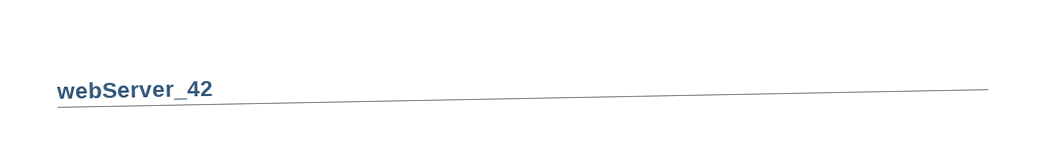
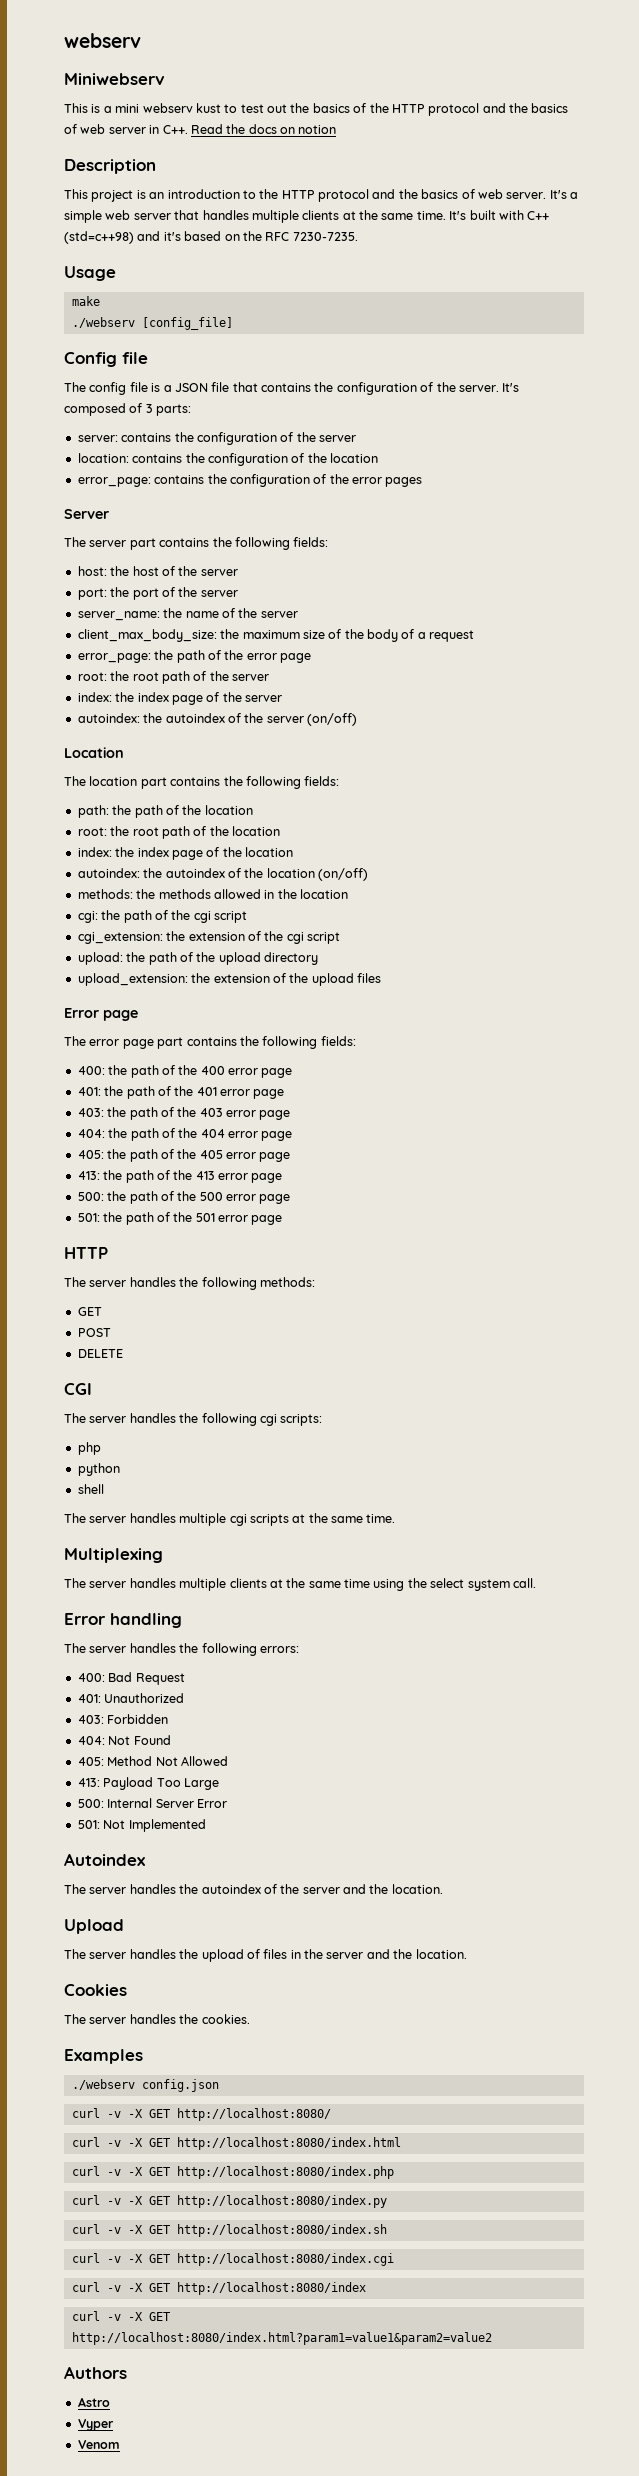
[55,79,214,102] webServer_42 -> [64,33,141,48] [64,73,165,85] [64,103,569,116] [64,124,337,134] [64,159,156,174] [64,189,578,202] [64,210,550,223] [64,231,358,244] [64,266,116,281] [71,296,100,306] [71,317,233,330] [64,352,148,367] [64,382,520,395] [64,403,192,416] [77,432,356,445] [77,453,378,466] [77,474,423,487] [64,509,109,519] [64,537,329,550] [77,566,238,576] [77,587,238,600] [77,608,298,621] [77,629,475,642] [77,650,311,663] [77,671,269,684] [77,692,282,705] [77,713,357,726] [64,747,124,758] [64,776,340,789] [77,805,253,818] [77,826,280,839] [77,847,293,860] [77,868,368,881] [77,889,348,899] [77,910,247,923] [77,931,340,944] [77,952,318,965] [77,973,381,986] [64,1008,138,1021] [64,1036,356,1049] [77,1065,293,1078] [77,1086,285,1099] [77,1107,291,1120] [77,1128,293,1141] [77,1149,291,1162] [77,1170,283,1183] [77,1191,291,1204] [77,1212,283,1225] [64,1247,108,1259] [64,1277,315,1290] [77,1307,102,1316] [77,1328,111,1337] [77,1349,123,1358] [64,1383,92,1395] [64,1413,323,1426] [77,1442,101,1455] [77,1463,120,1476] [77,1484,104,1494] [64,1513,396,1526] [64,1548,163,1563] [64,1578,536,1591] [64,1613,182,1628] [64,1643,299,1656] [77,1672,185,1685] [77,1693,185,1703] [77,1714,169,1724] [77,1735,171,1745] [77,1756,228,1766] [77,1777,219,1790] [77,1798,227,1808] [77,1819,206,1832] [64,1853,146,1866] [64,1884,443,1894] [64,1919,124,1934] [64,1949,467,1962] [64,1984,127,1996] [64,2014,250,2024] [64,2049,143,2064] [71,2079,219,2092] [71,2108,331,2121] [71,2137,401,2150] [71,2166,394,2179] [71,2195,387,2208] [71,2224,387,2237] [71,2253,394,2266] [71,2282,366,2295] [71,2311,170,2321] [71,2332,492,2345] [64,2366,127,2379] [77,2397,110,2407] [77,2419,114,2431] [77,2440,120,2449] webserv // Miniwebserv // This is a mini webserv kust to test out the basics of the HTTP protocol and the basics of web server in C++. Read the docs on notion // Description // This project is an introduction to the HTTP protocol and the basics of web server. It's a simple web server that handles multiple clients at the same time. It's built with C++ (std=c++98) and it's based on the RFC 7230-7235. // Usage // make // ./webserv [config_file] // Config file // The config file is a JSON file that contains the configuration of the server. It's composed of 3 parts: // server: contains the configuration of the server // location: contains the configuration of the location // error_page: contains the configuration of the error pages // Server // The server part contains the following fields: // host: the host of the server // port: the port of the server // server_name: the name of the server // client_max_body_size: the maximum size of the body of a request // error_page: the path of the error page // root: the root path of the server // index: the index page of the server // autoindex: the autoindex of the server (on/off) // Location // The location part contains the following fields: // path: the path of the location // root: the root path of the location // index: the index page of the location // autoindex: the autoindex of the location (on/off) // methods: the methods allowed in the location // cgi: the path of the cgi script // cgi_extension: the extension of the cgi script // upload: the path of the upload directory // upload_extension: the extension of the upload files // Error page // The error page part contains the following fields: // 400: the path of the 400 error page // 401: the path of the 401 error page // 403: the path of the 403 error page // 404: the path of the 404 error page // 405: the path of the 405 error page // 413: the path of the 413 error page // 500: the path of the 500 error page // 501: the path of the 501 error page // HTTP // The server handles the following methods: // GET // POST // DELETE // CGI // The server handles the following cgi scripts: // php // python // shell // The server handles multiple cgi scripts at the same time. // Multiplexing // The server handles multiple clients at the same time using the select system call. // Error handling // The server handles the following errors: // 400: Bad Request // 401: Unauthorized // 403: Forbidden // 404: Not Found // 405: Method Not Allowed // 413: Payload Too Large // 500: Internal Server Error // 501: Not Implemented // Autoindex // The server handles the autoindex of the server and the location. // Upload // The server handles the upload of files in the server and the location. // Cookies // The server handles the cookies. // Examples // ./webserv config.json // curl -v -X GET http://localhost:8080/ // curl -v -X GET http://localhost:8080/index.html // curl -v -X GET http://localhost:8080/index.php // curl -v -X GET http://localhost:8080/index.py // curl -v -X GET http://localhost:8080/index.sh // curl -v -X GET http://localhost:8080/index.cgi // curl -v -X GET http://localhost:8080/index // curl -v -X GET http://localhost:8080/index.html?param1=value1&param2=value2 // Authors // Astro // Vyper // Venom

